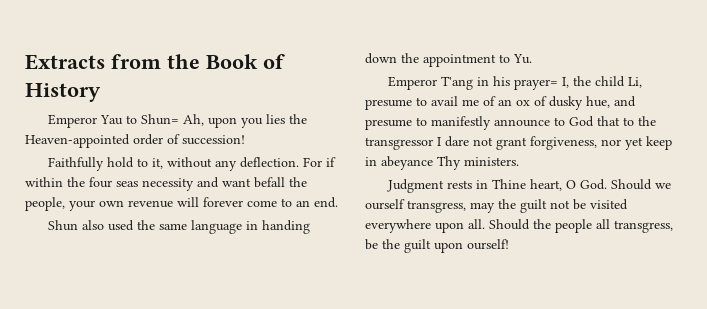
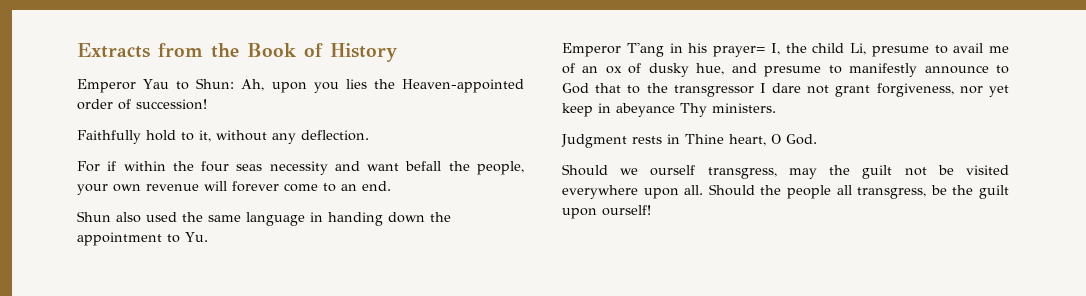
[141,114,180,125] Shun= -> [196,78,235,89] Shun:
(300, 162) none -> (369, 135) //
(608, 184) none -> (817, 139) //

